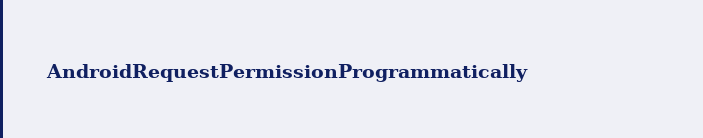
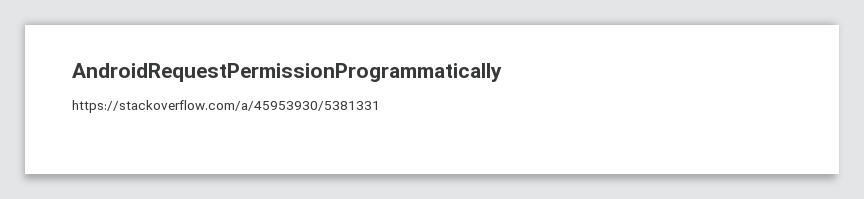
(528, 73) none -> [72,100,380,113] // https://stackoverflow.com/a/45953930/5381331

